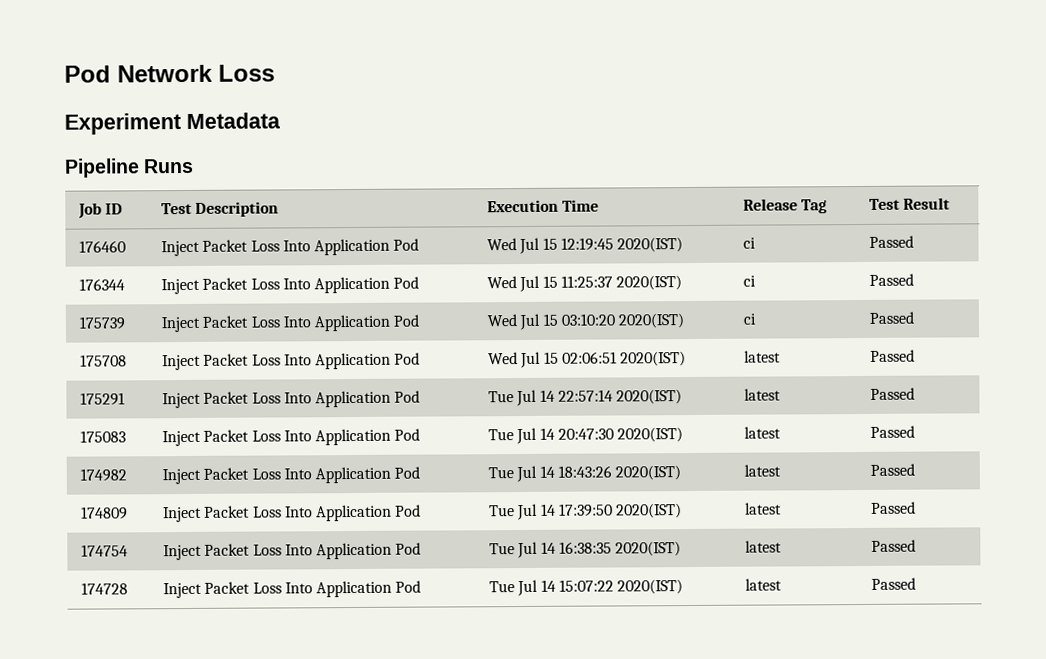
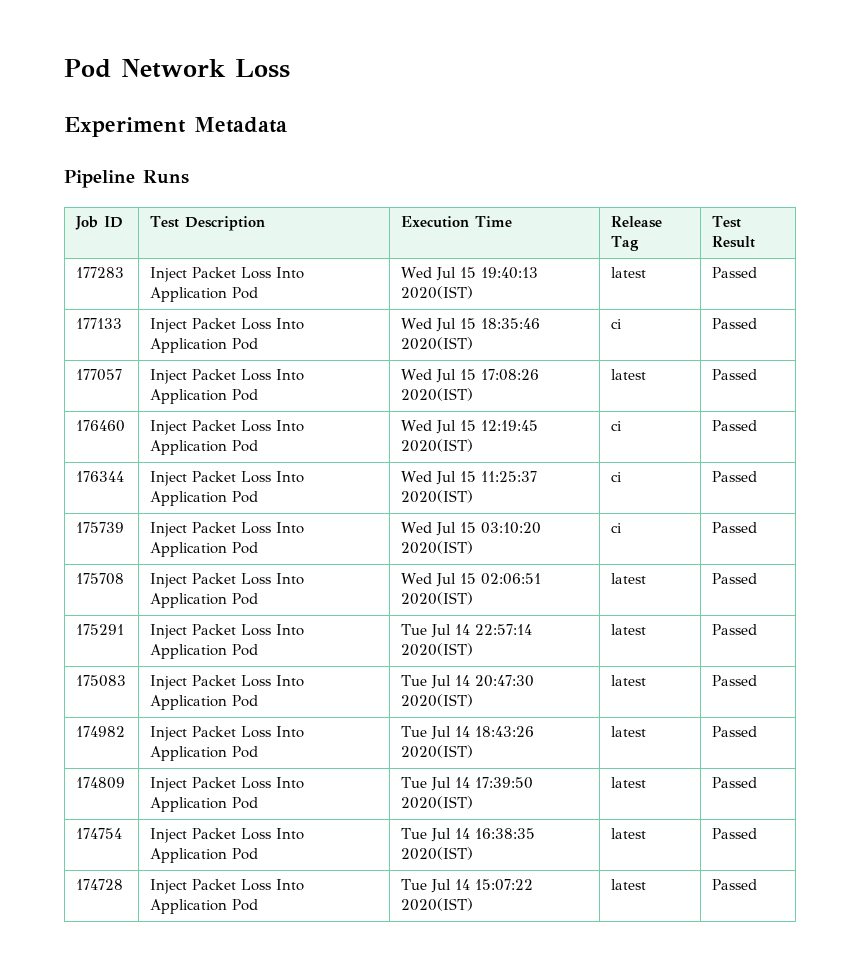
(951, 203) none -> [75,267,124,278] [149,267,304,282] [149,287,258,302] [400,267,538,281] [400,286,473,299] [610,267,646,278] [711,267,757,278] [75,318,122,329] [149,318,304,333] [149,338,258,353] [400,318,540,332] [400,337,473,350] [610,319,622,329] [711,318,757,329] [75,369,122,381] [149,369,304,384] [149,389,258,404] [400,369,539,383] [400,388,473,401] [610,369,646,380] [711,369,757,380] // 177283 | Inject Packet Loss Into Application Pod | Wed Jul 15 19:40:13 2020(IST) | latest | Passed // 177133 | Inject Packet Loss Into Application Pod | Wed Jul 15 18:35:46 2020(IST) | ci | Passed // 177057 | Inject Packet Loss Into Application Pod | Wed Jul 15 17:08:26 2020(IST) | latest | Passed

